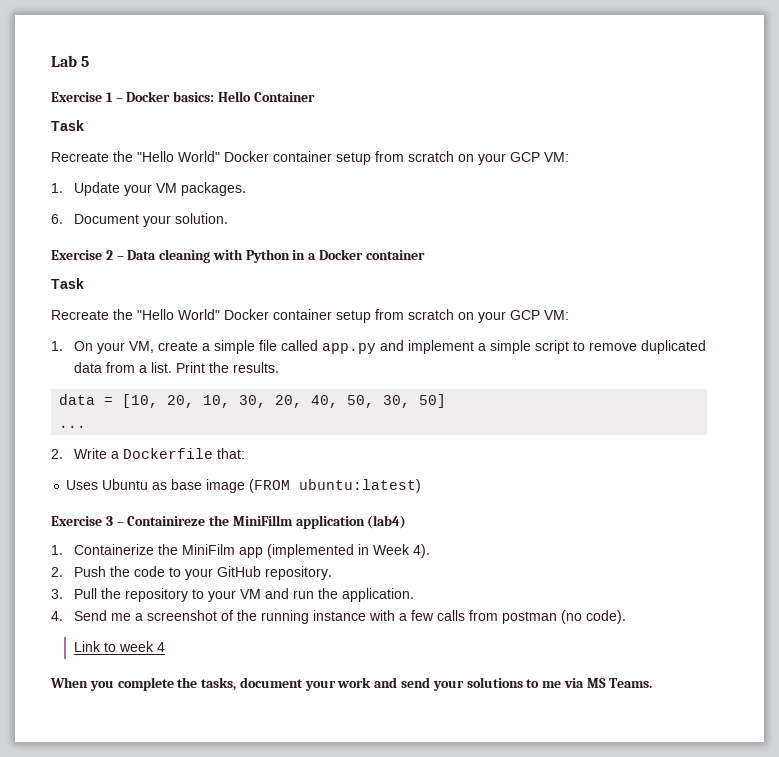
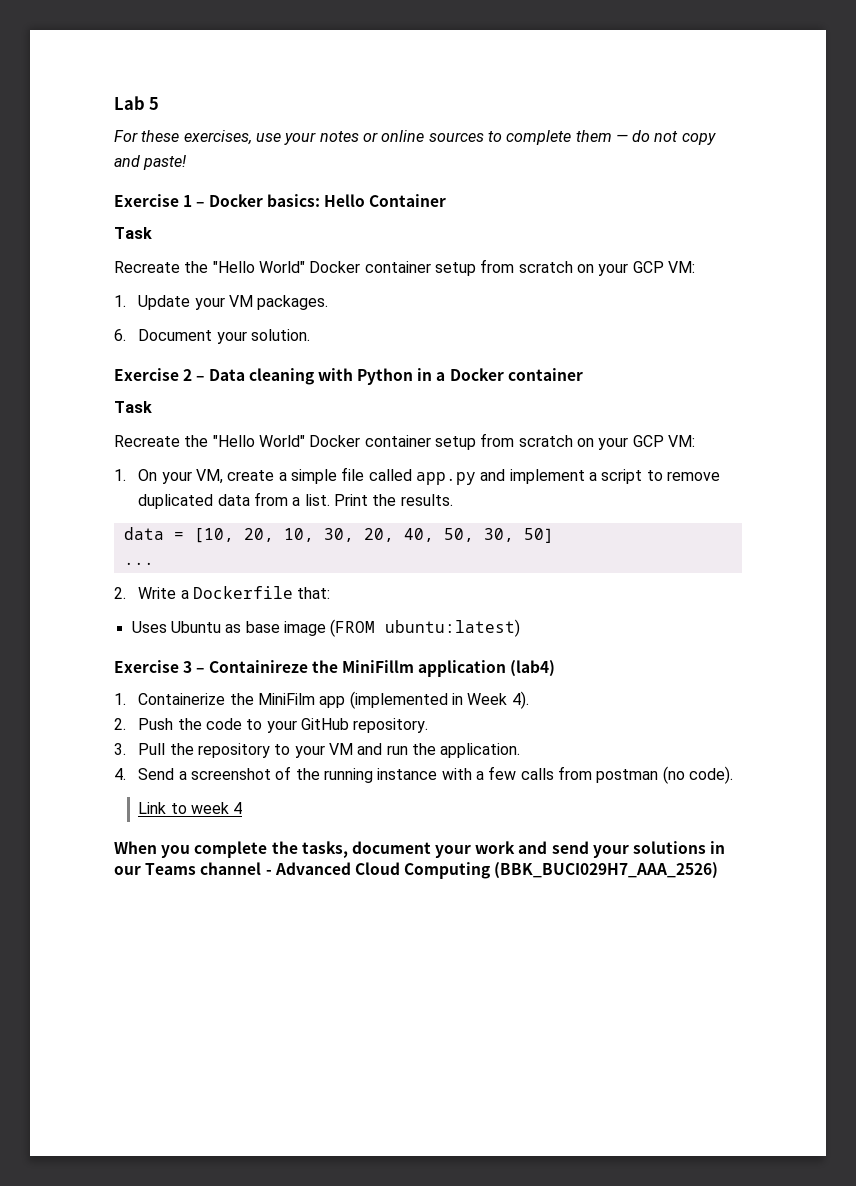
(90, 61) none -> [114,130,716,145] [114,155,187,170] // For these exercises, use your notes or online sources to complete them — do not copy and paste!
[489,340,531,354] simple -> (597, 476) none
[110,613,131,621] me -> (175, 774) none
[526,678,653,688] to me via MS Teams. -> [710,841,726,854] [114,862,719,879] in our Teams channel - Advanced Cloud Computing (BBK_BUCI029H7_AAA_2526)

